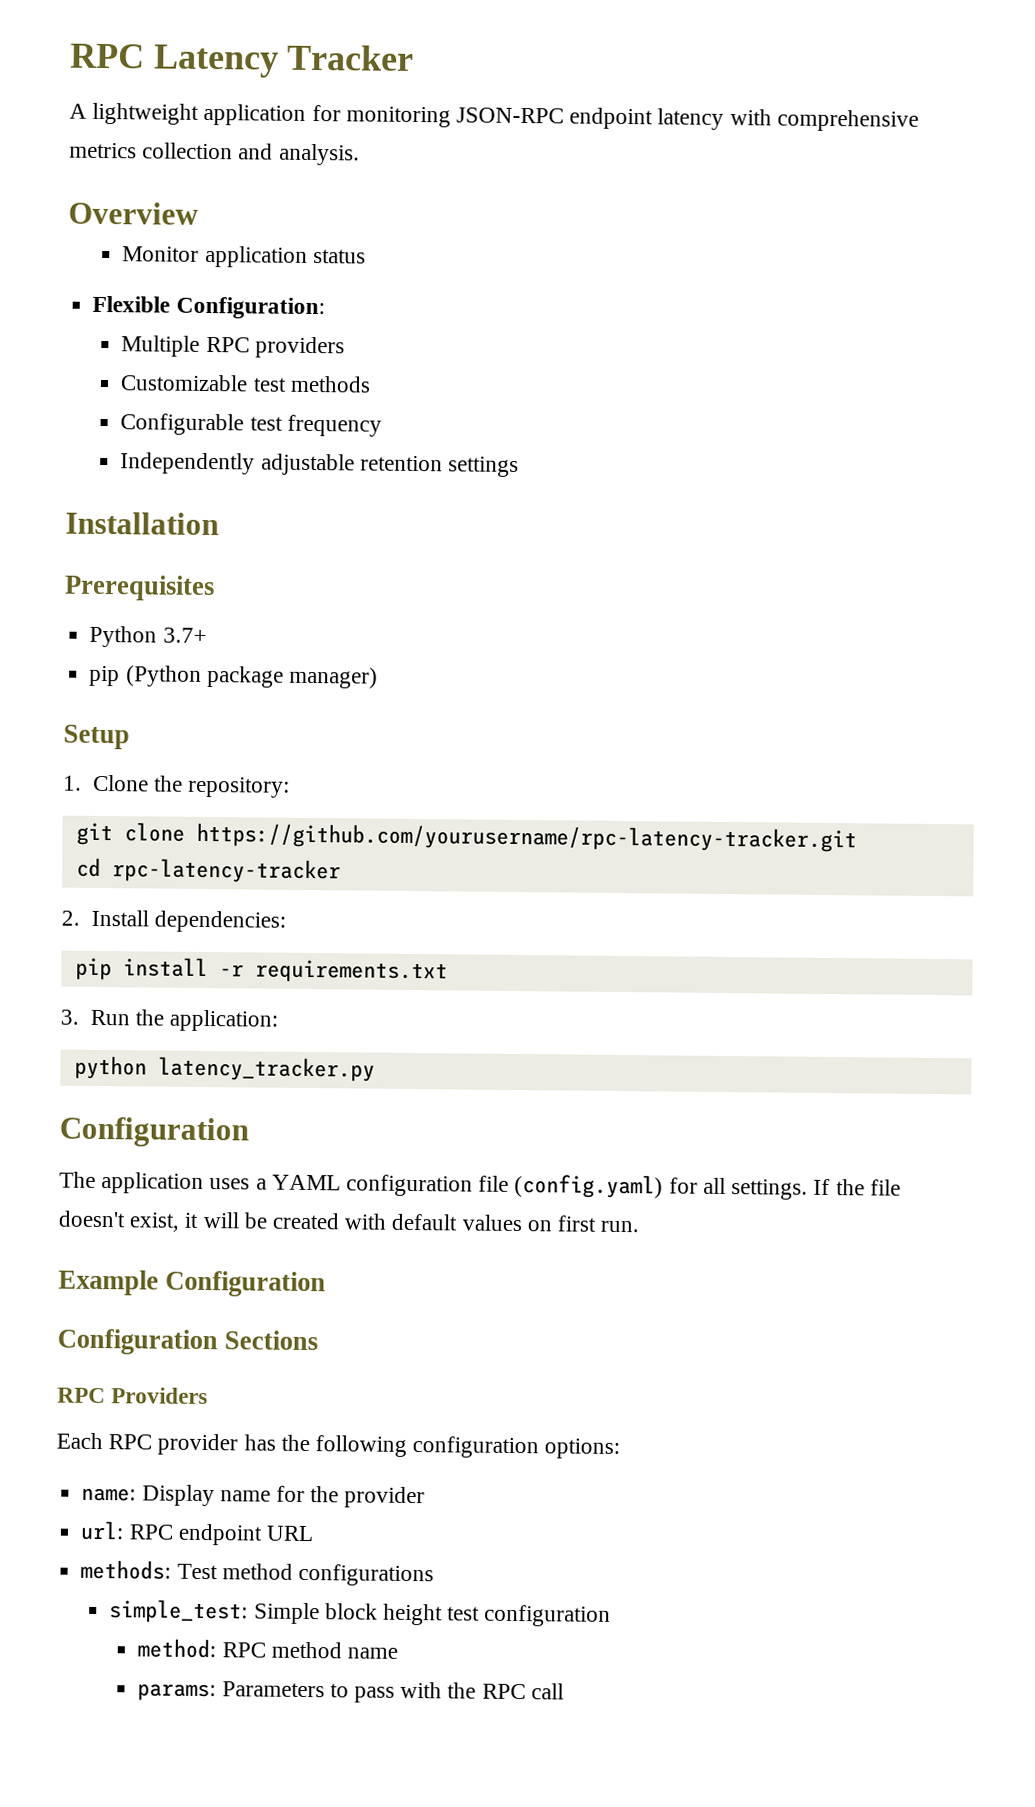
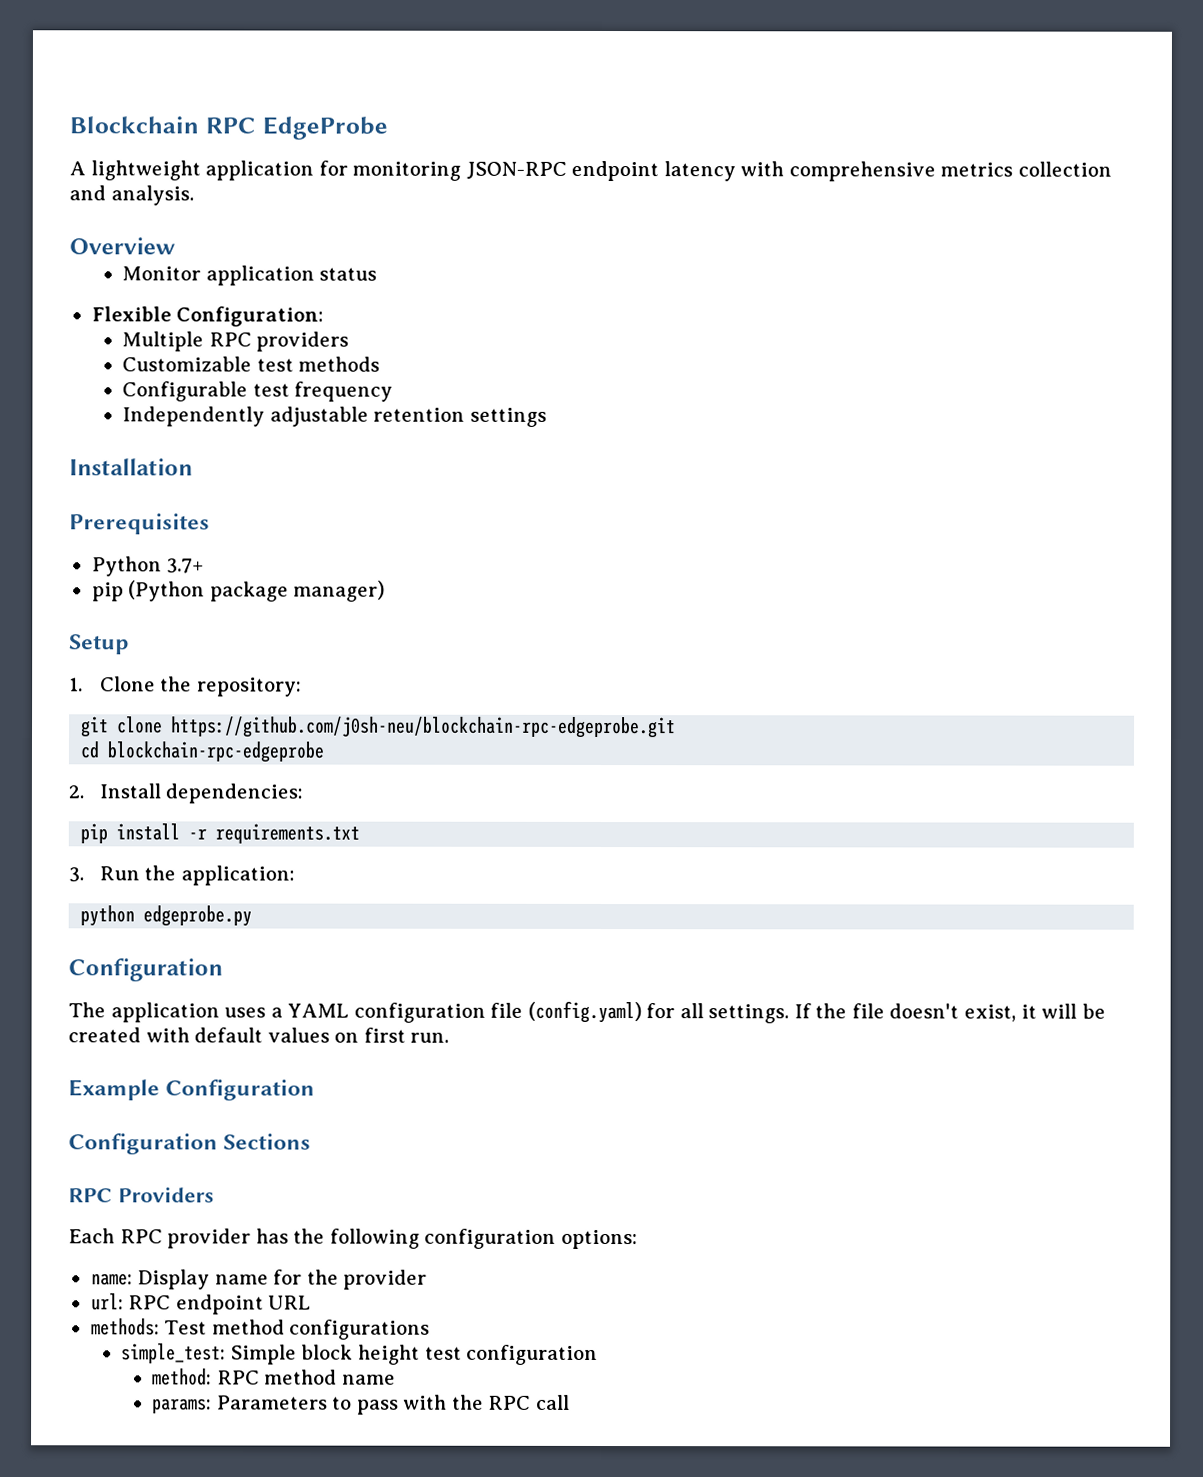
[70,43,415,78] RPC Latency Tracker -> [69,116,388,140] Blockchain RPC EdgeProbe
[195,822,857,853] https://github.com/yourusername/rpc-latency-tracker.git -> [171,716,677,739] https://github.com/j0sh-neu/blockchain-rpc-edgeprobe.git
[111,858,341,884] rpc-latency-tracker -> [107,741,325,763] blockchain-rpc-edgeprobe
[157,1056,375,1082] latency_tracker.py -> [143,905,253,927] edgeprobe.py

